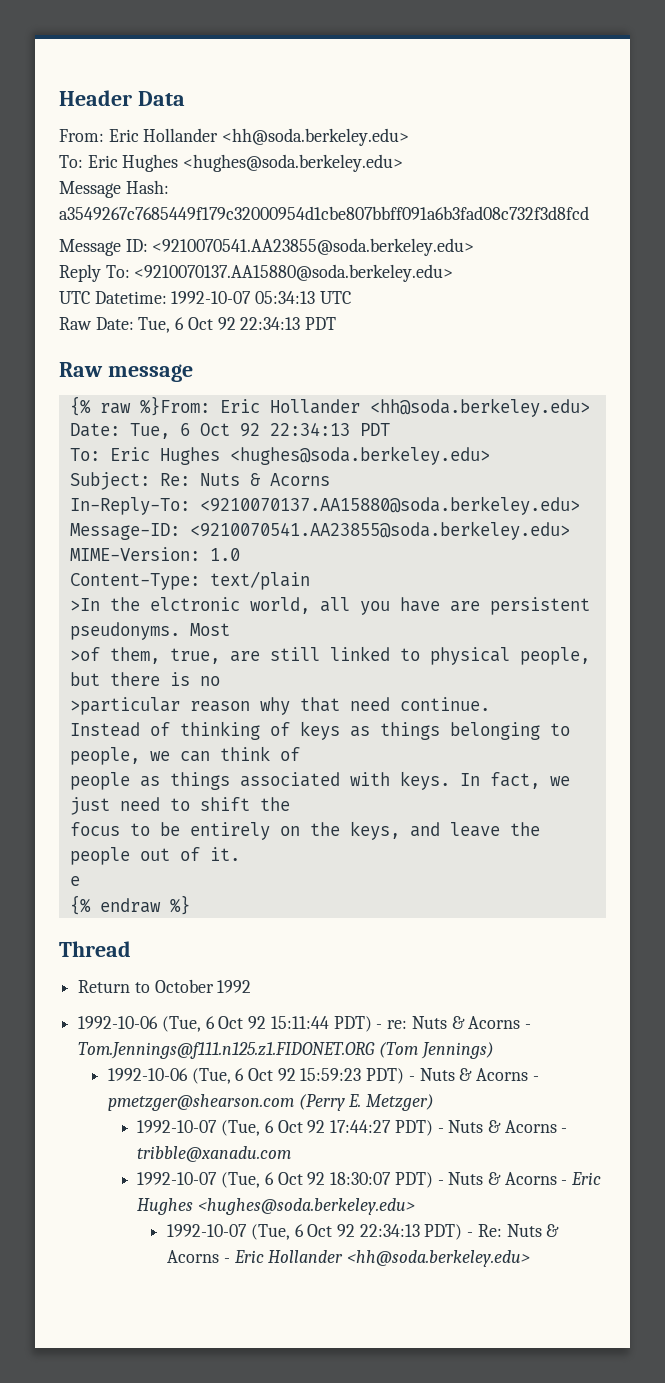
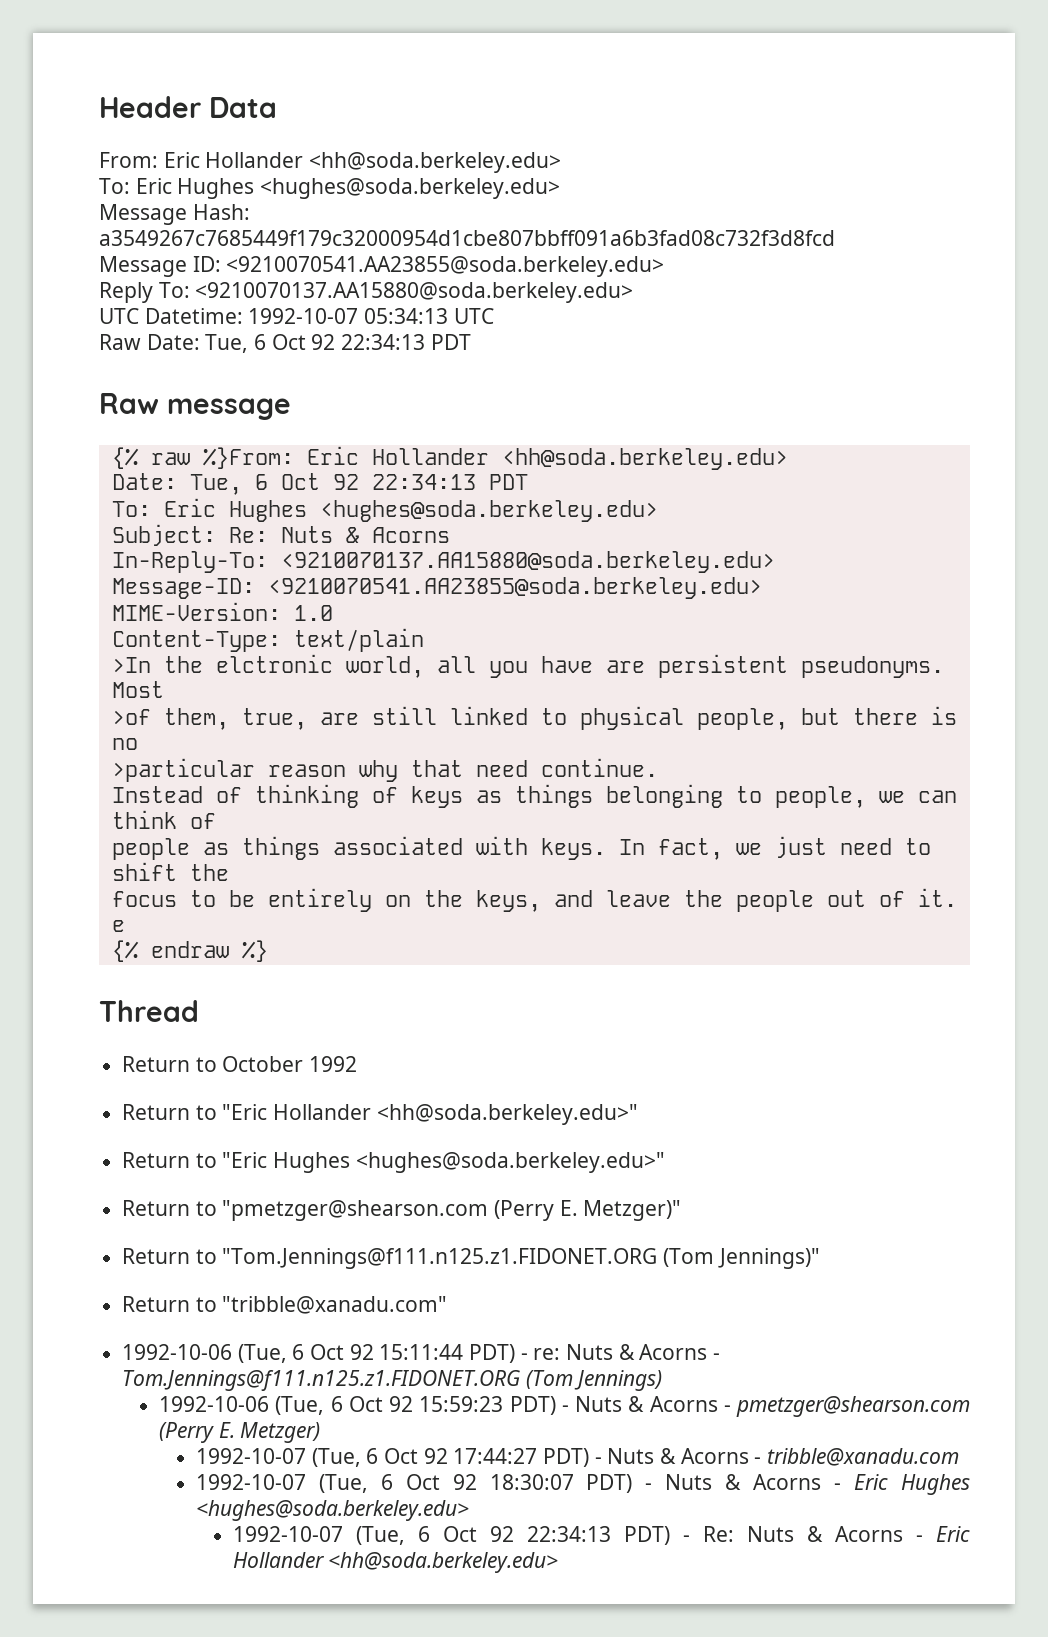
(252, 986) none -> [122,1104,638,1125] [122,1152,665,1173] [122,1200,682,1221] [122,1248,820,1269] [122,1296,448,1314] // Return to "Eric Hollander <hh@soda.berkeley.edu>" // Return to "Eric Hughes <hughes@soda.berkeley.edu>" // Return to "pmetzger@shearson.com (Perry E. Metzger)" // Return to "Tom.Jennings@f111.n125.z1.FIDONET.ORG (Tom Jennings)" // Return to "tribble@xanadu.com"

